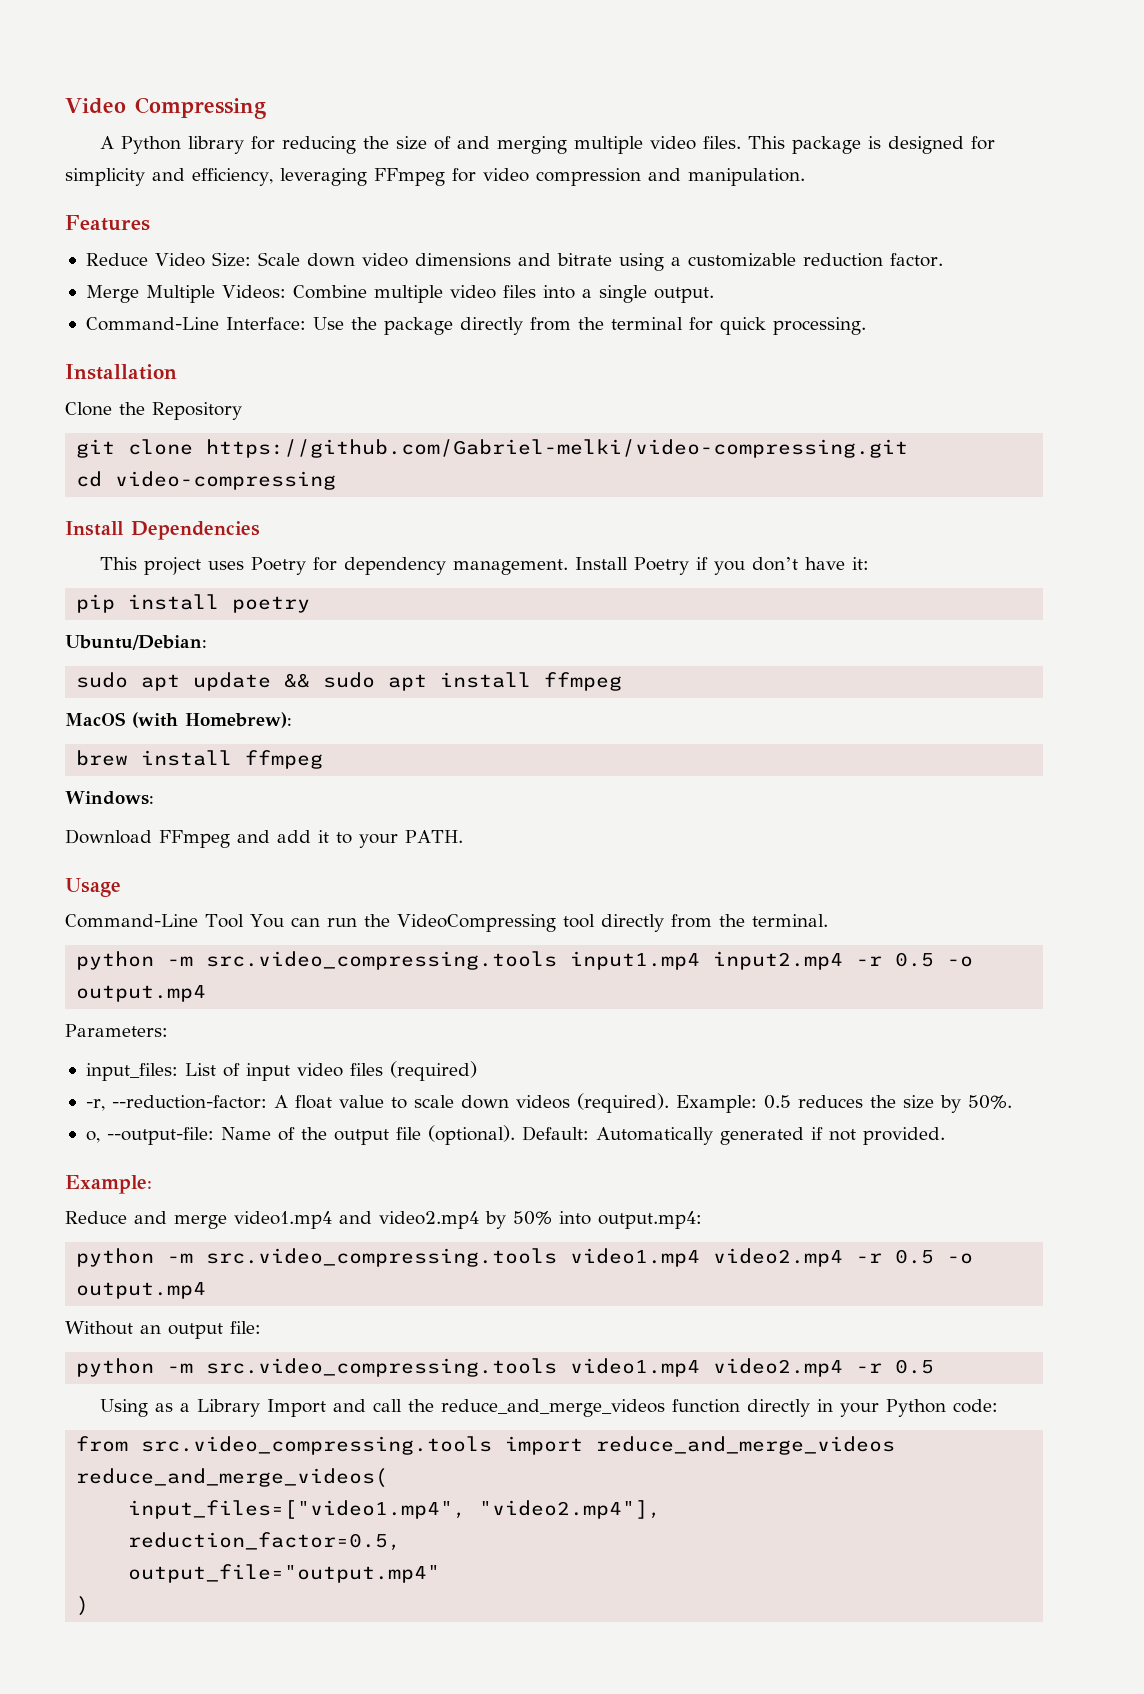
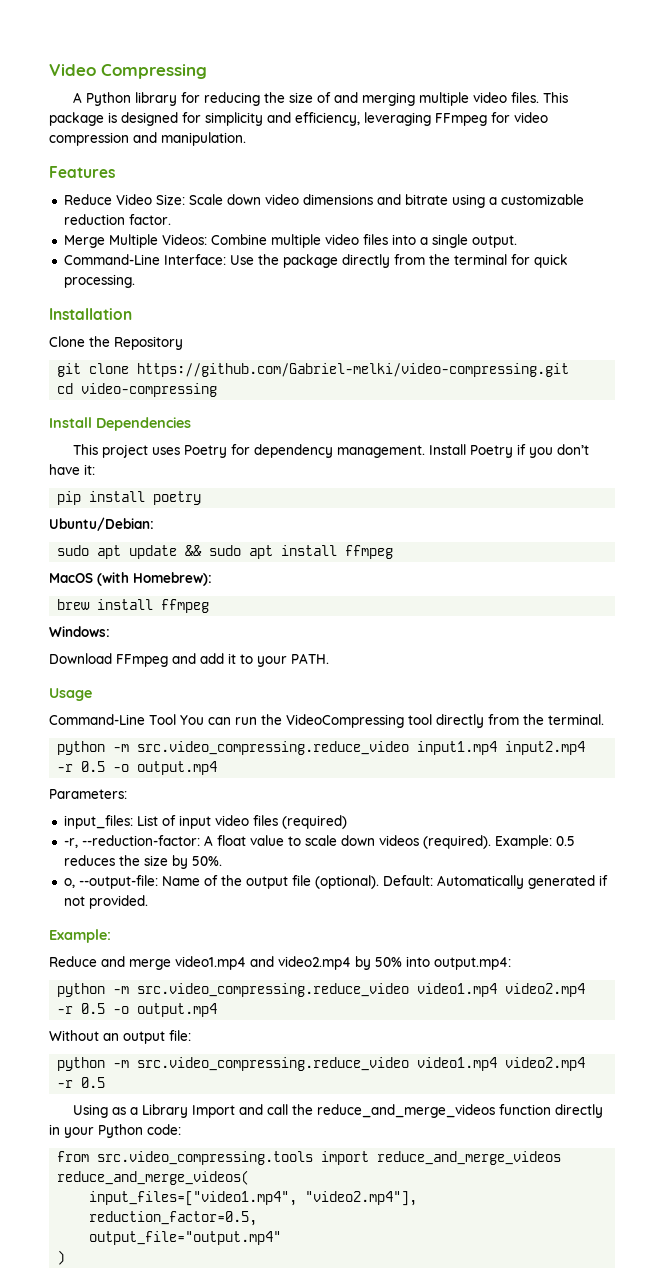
[206,951,558,970] src.video_compressing.tools -> [137,741,410,755] src.video_compressing.reduce_video
[206,1248,558,1267] src.video_compressing.tools -> [137,983,410,997] src.video_compressing.reduce_video
[206,1358,558,1377] src.video_compressing.tools -> [137,1057,410,1071] src.video_compressing.reduce_video

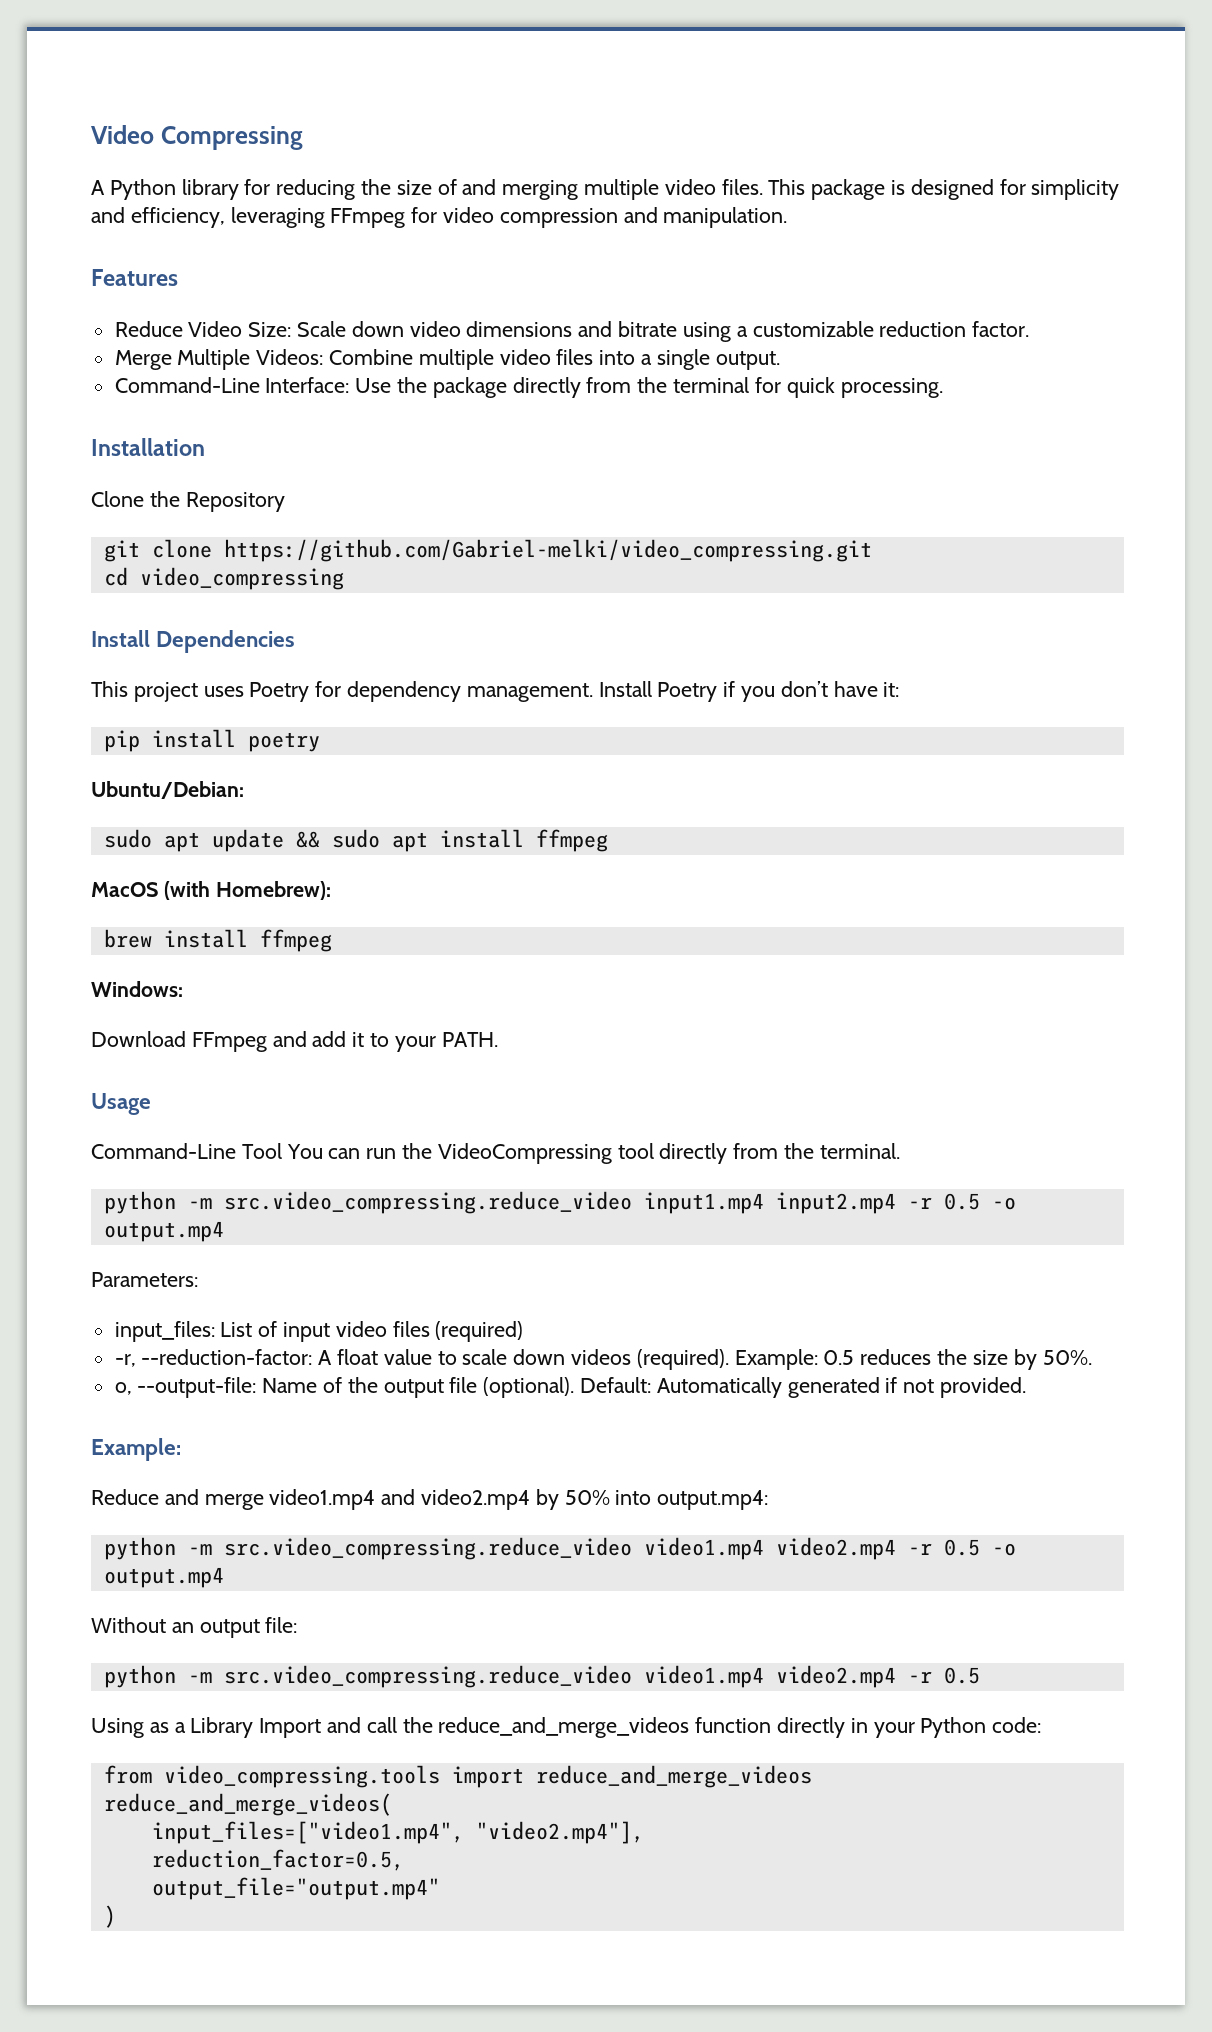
[137,363,570,377] https://github.com/Gabriel-melki/video-compressing.git -> [223,539,872,562] https://github.com/Gabriel-melki/video_compressing.git
[81,383,218,397] video-compressing -> [139,567,344,590] video_compressing
[97,1151,314,1165] src.video_compressing.tools -> [163,1765,440,1788] video_compressing.tools

